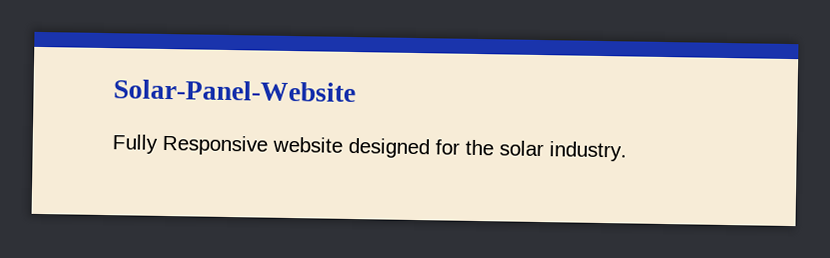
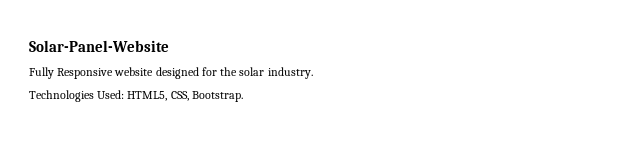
(627, 151) none -> [29,90,243,102] // Technologies Used: HTML5, CSS, Bootstrap.

